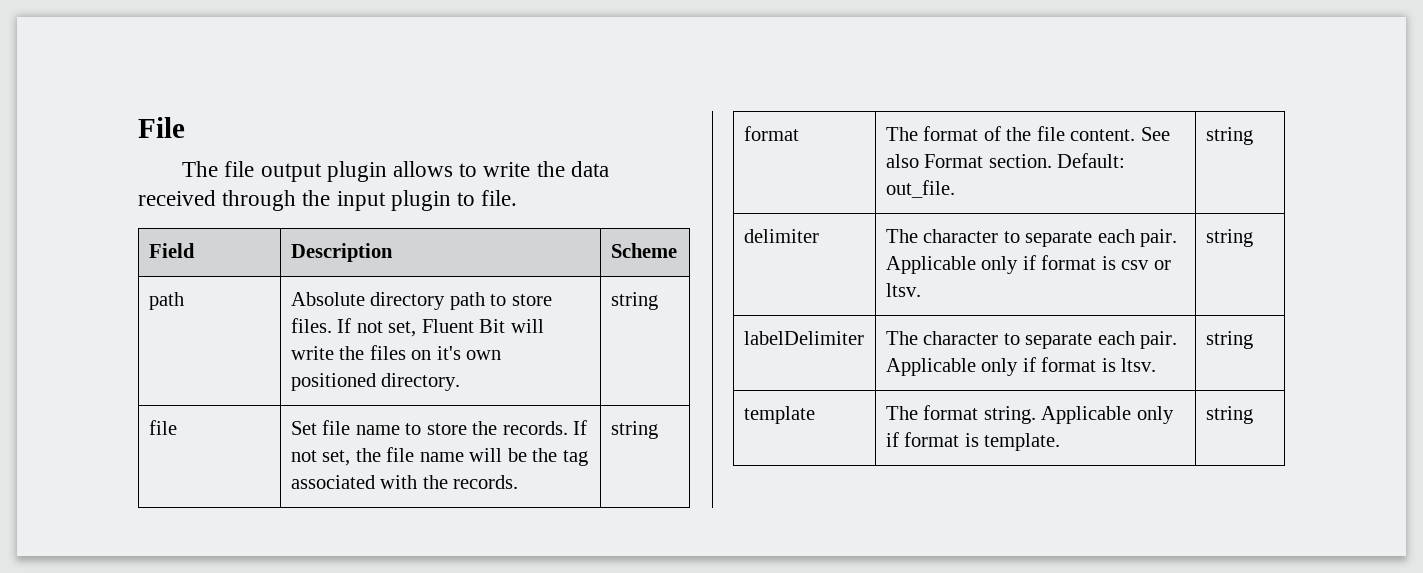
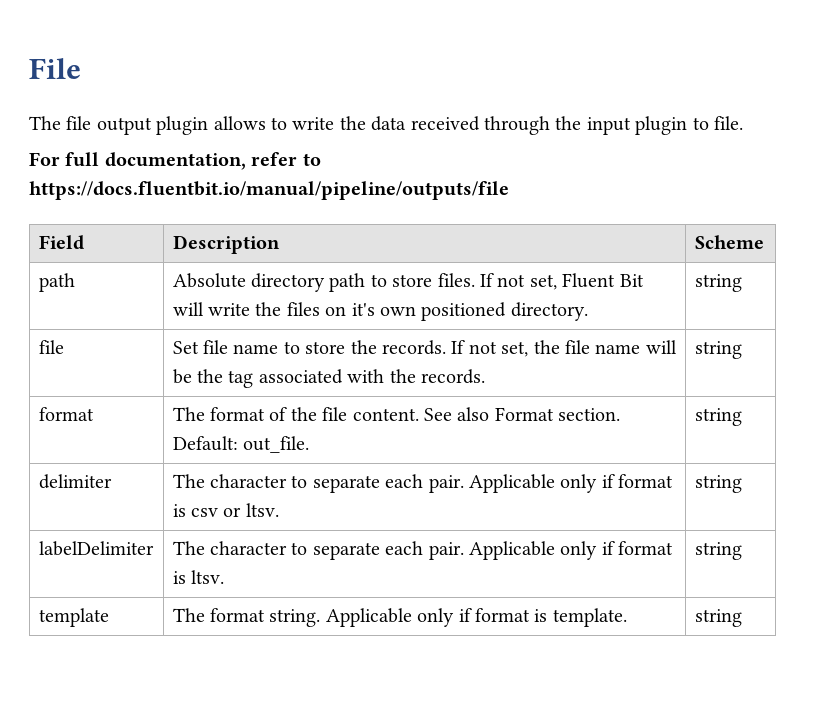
(518, 198) none -> [29,152,321,170] [29,181,509,200] // For full documentation, refer to https://docs.fluentbit.io/manual/pipeline/outputs/file

